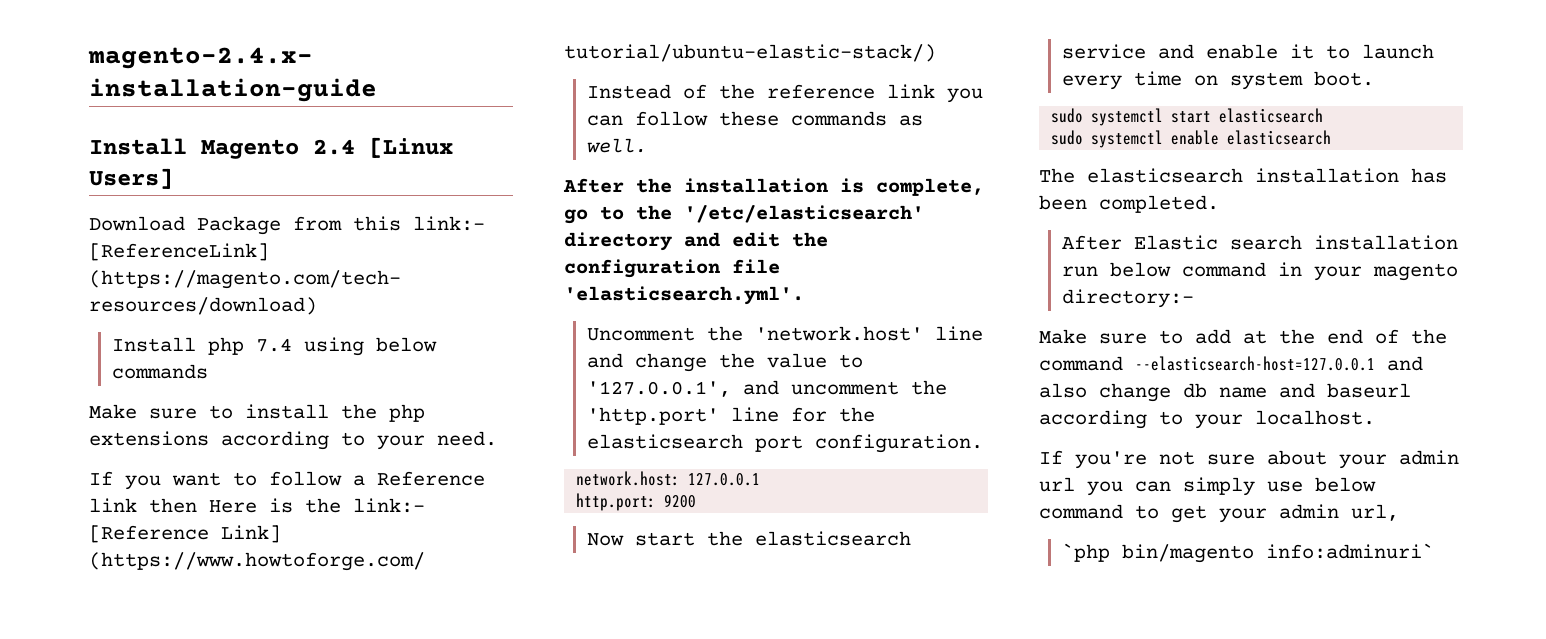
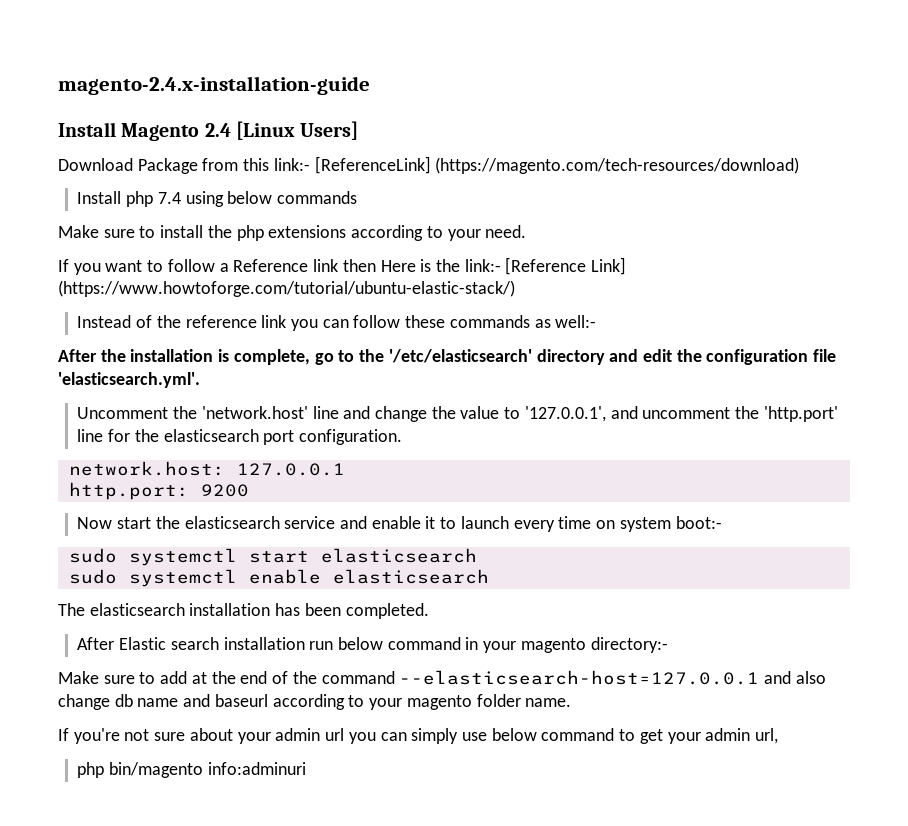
[587,138,648,153] well. -> [555,315,597,328] well:-
[1314,71,1375,86] boot. -> [675,516,722,529] boot:-
[1255,410,1375,425] localhost. -> [406,694,572,710] magento folder name.
[1062,543,1435,563] `php bin/magento info:adminuri` -> [77,762,306,778] php bin/magento info:adminuri

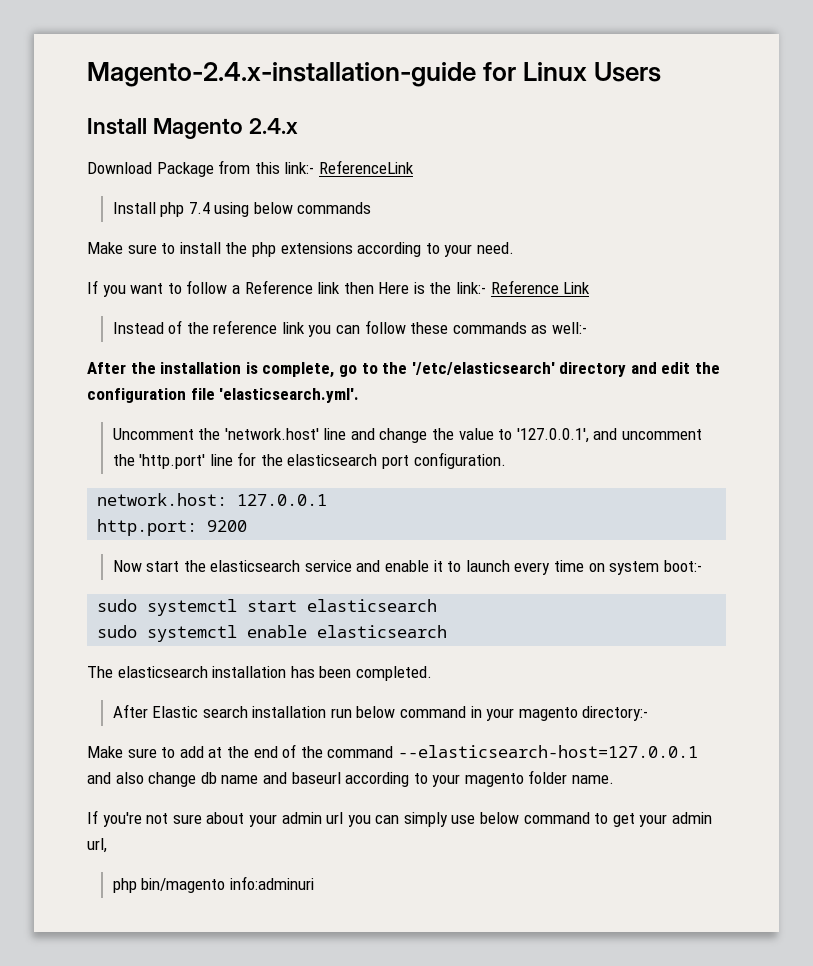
[58,76,370,95] magento-2.4.x-installation-guide -> [87,62,662,87] Magento-2.4.x-installation-guide for Linux Users
[204,121,359,140] 2.4 [Linux Users] -> [248,118,298,134] 2.4.x
[314,156,800,174] [ReferenceLink] (https://magento.com/tech-resources/download) -> [318,160,414,174] ReferenceLink
[505,257,627,275] [58,280,515,297] [Reference Link] (https://www.howtoforge.com/tutorial/ubuntu-elastic-stack/) -> [490,280,591,294] Reference Link

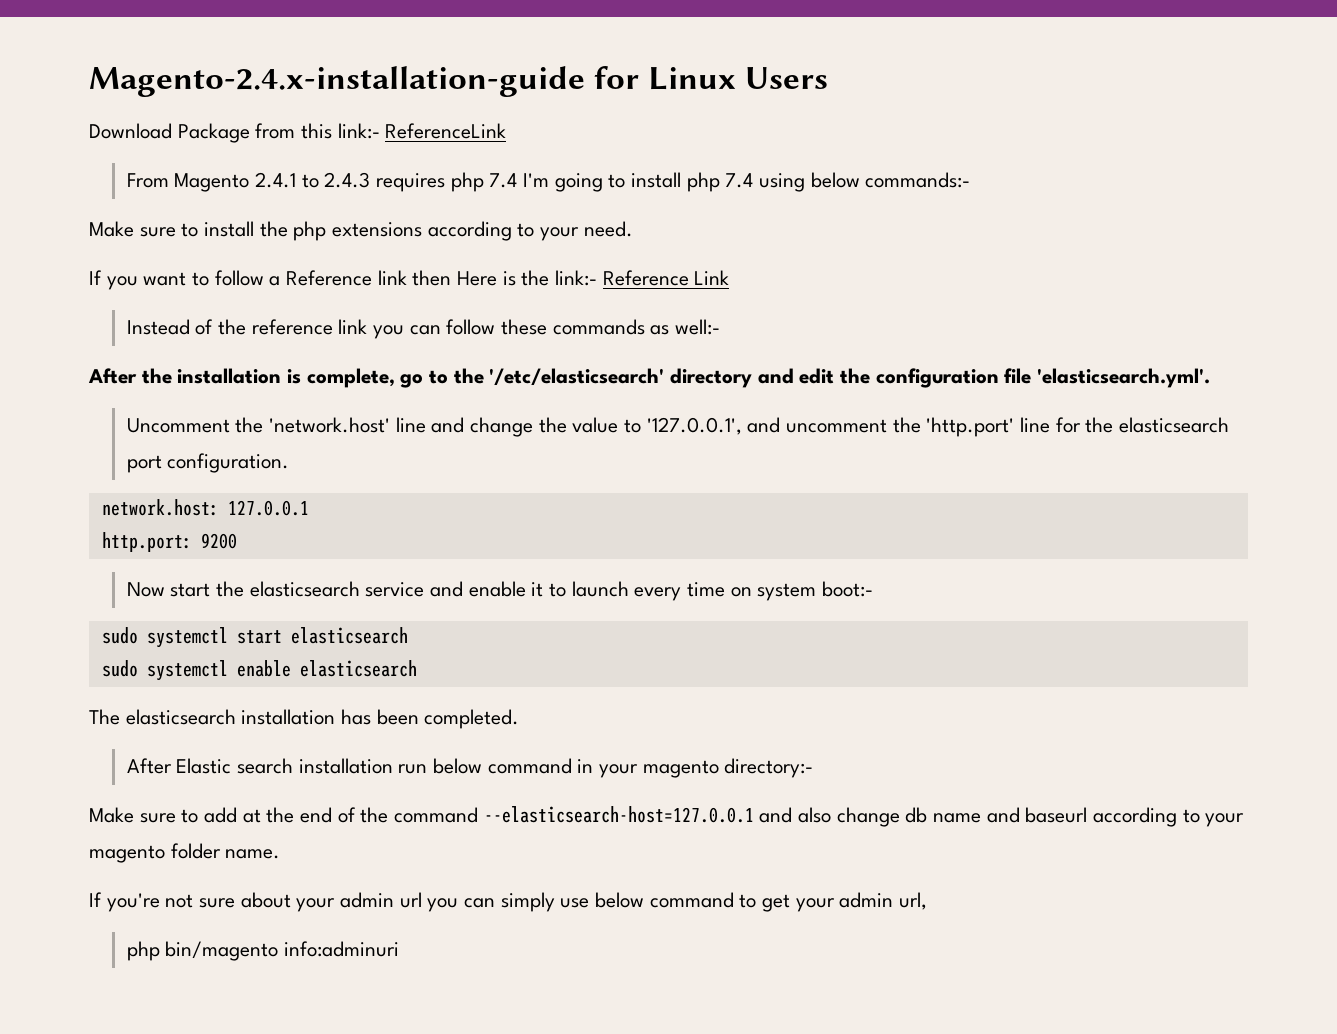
[87,118,298,139] // Install Magento 2.4.x -> (829, 78) none
[112,202,156,214] Install -> [126,172,681,192] From Magento 2.4.1 to 2.4.3 requires php 7.4 I'm going to install
[297,202,372,214] commands -> [865,172,971,188] commands:-

